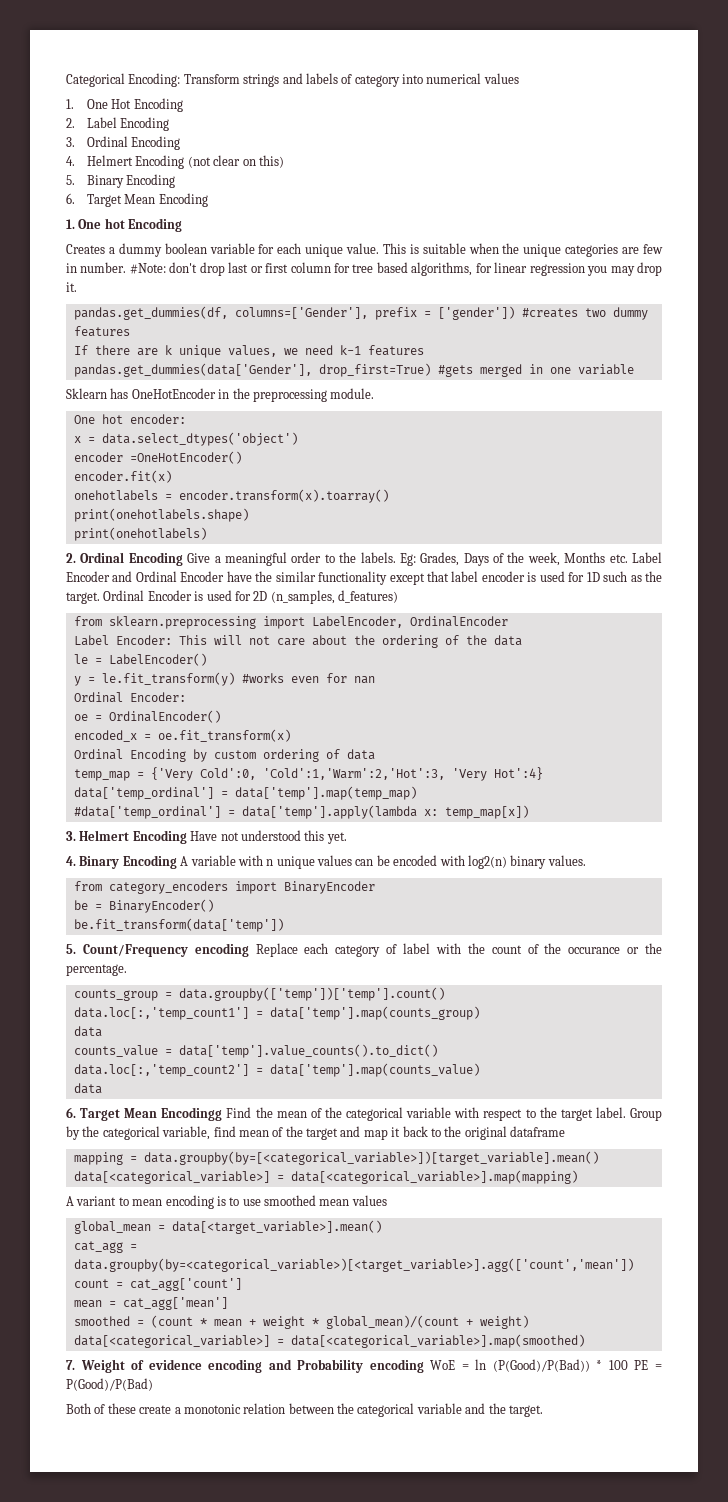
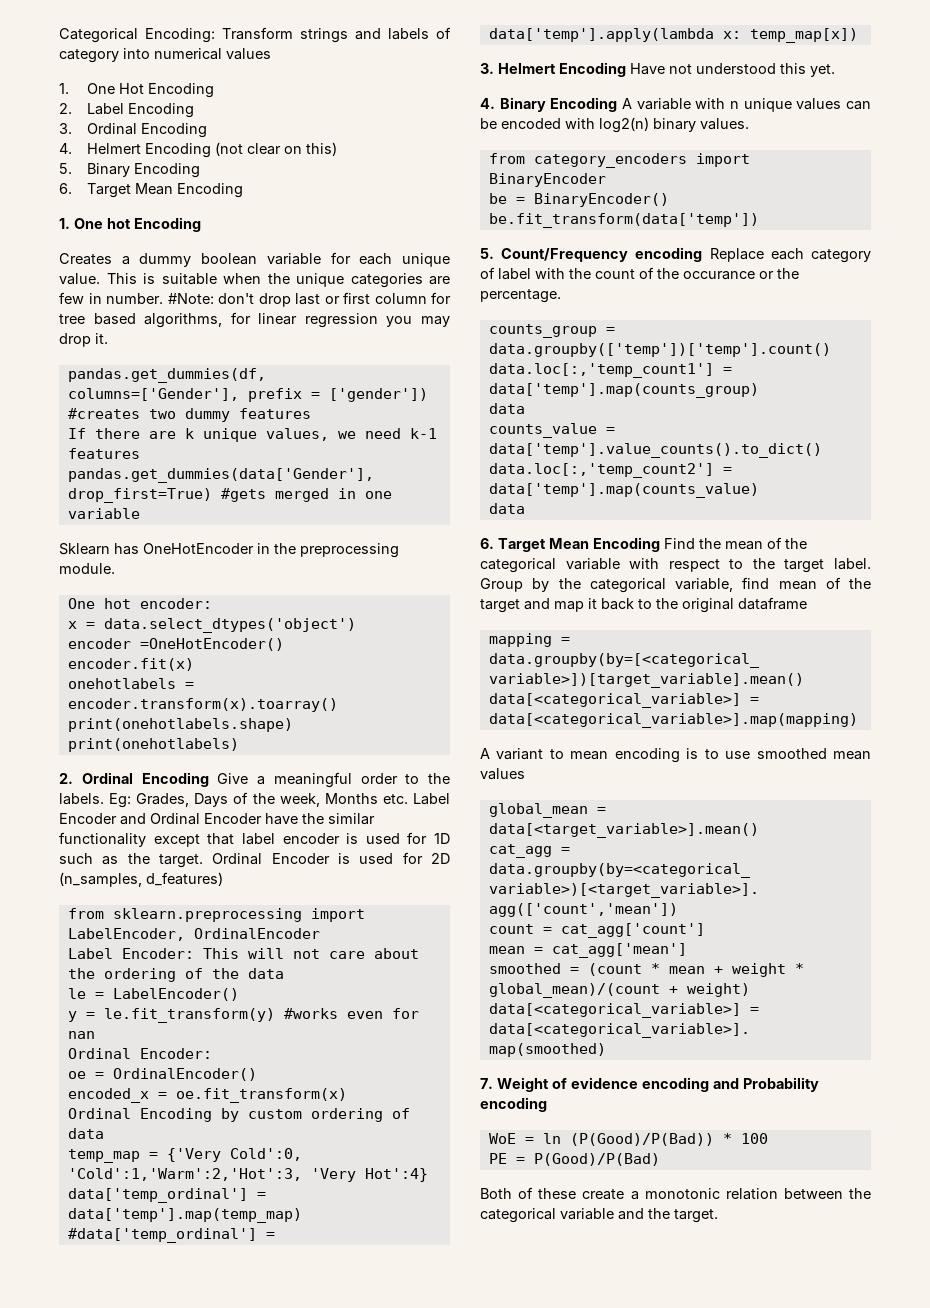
[161,1107,223,1121] Encodingg -> [593,537,660,552] Encoding
(424, 1366) none -> (547, 1104) //
(628, 1365) none -> (768, 1138) //

